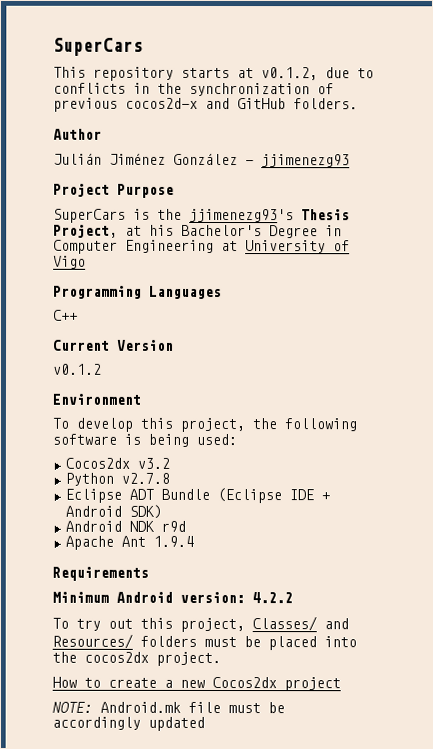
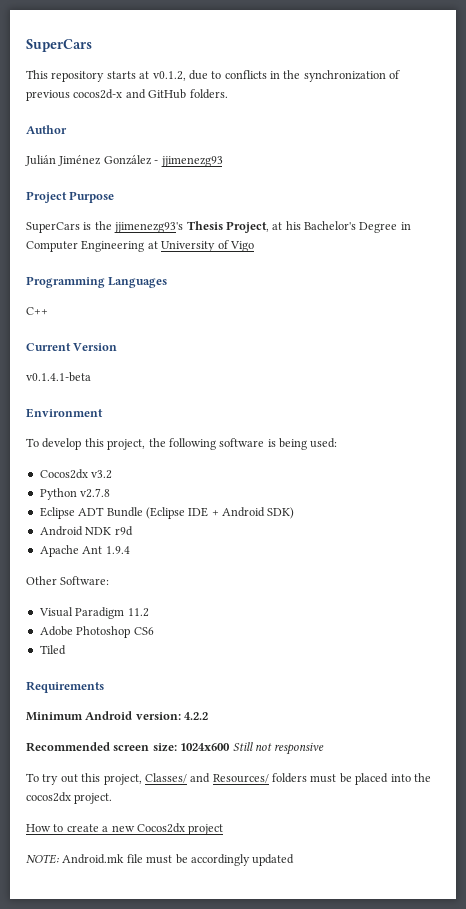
[52,363,102,375] v0.1.2 -> [26,372,91,382] v0.1.4.1-beta
(194, 541) none -> [26,576,110,585] [38,607,149,619] [39,626,154,638] [39,645,66,655] // Other Software: // Visual Paradigm 11.2 // Adobe Photoshop CS6 // Tiled
(293, 598) none -> [26,742,325,755] // Recommended screen size: 1024x600 Still not responsive

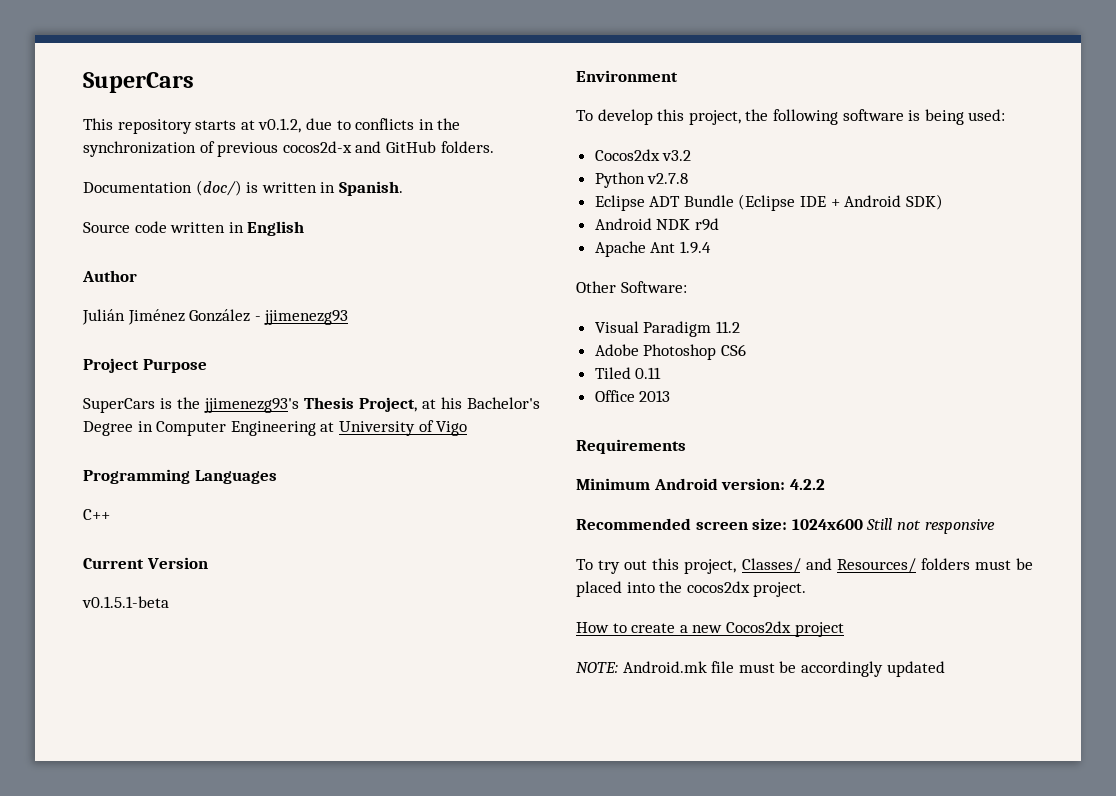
(228, 94) none -> [83,180,403,196] [83,221,305,236] // Documentation (doc/) is written in Spanish. // Source code written in English
[26,372,91,382] v0.1.4.1-beta -> [82,596,169,608] v0.1.5.1-beta
(66, 650) none -> [635,367,662,379] [594,390,671,402] 0.11 // Office 2013

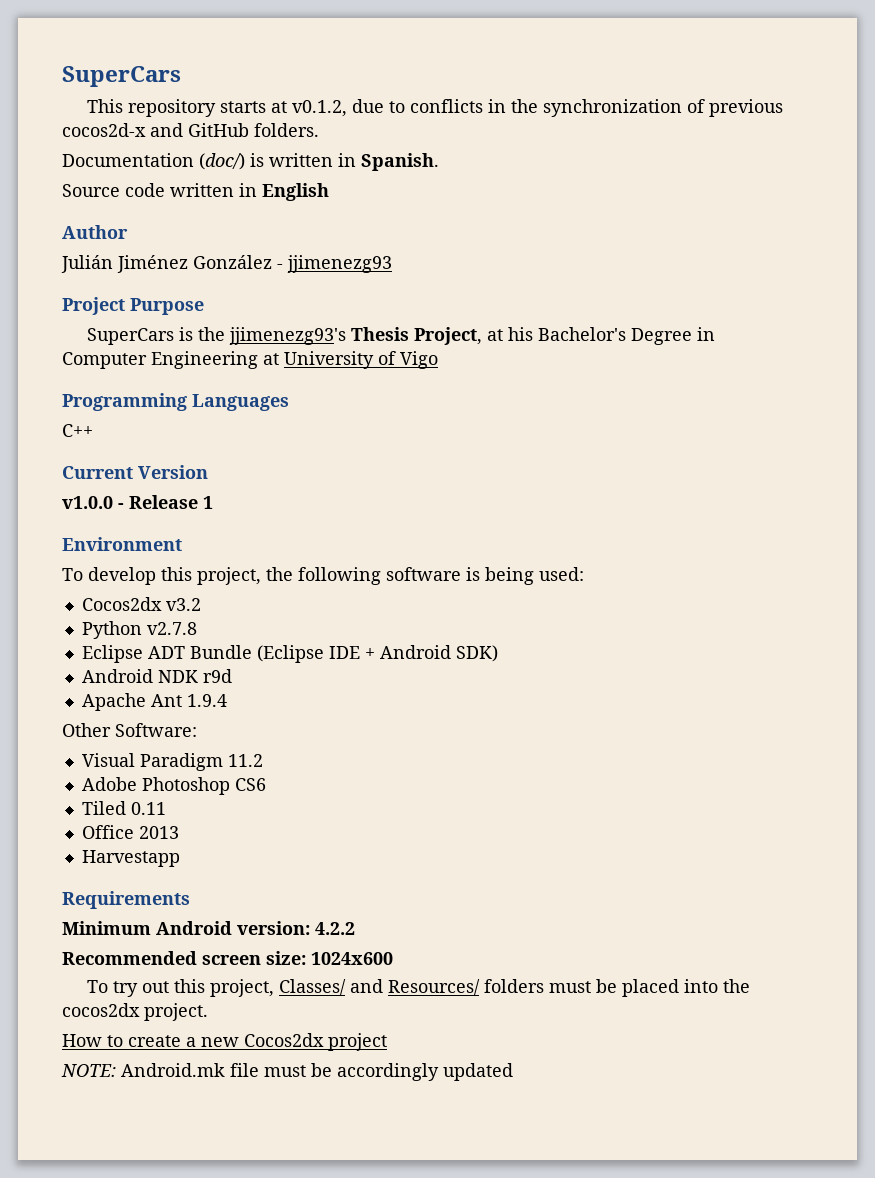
[82,596,169,608] v0.1.5.1-beta -> [62,495,213,509] v1.0.0 - Release 1
(671, 396) none -> [81,850,180,867] // Harvestapp
[866,518,995,534] Still not responsive -> (393, 958) none

